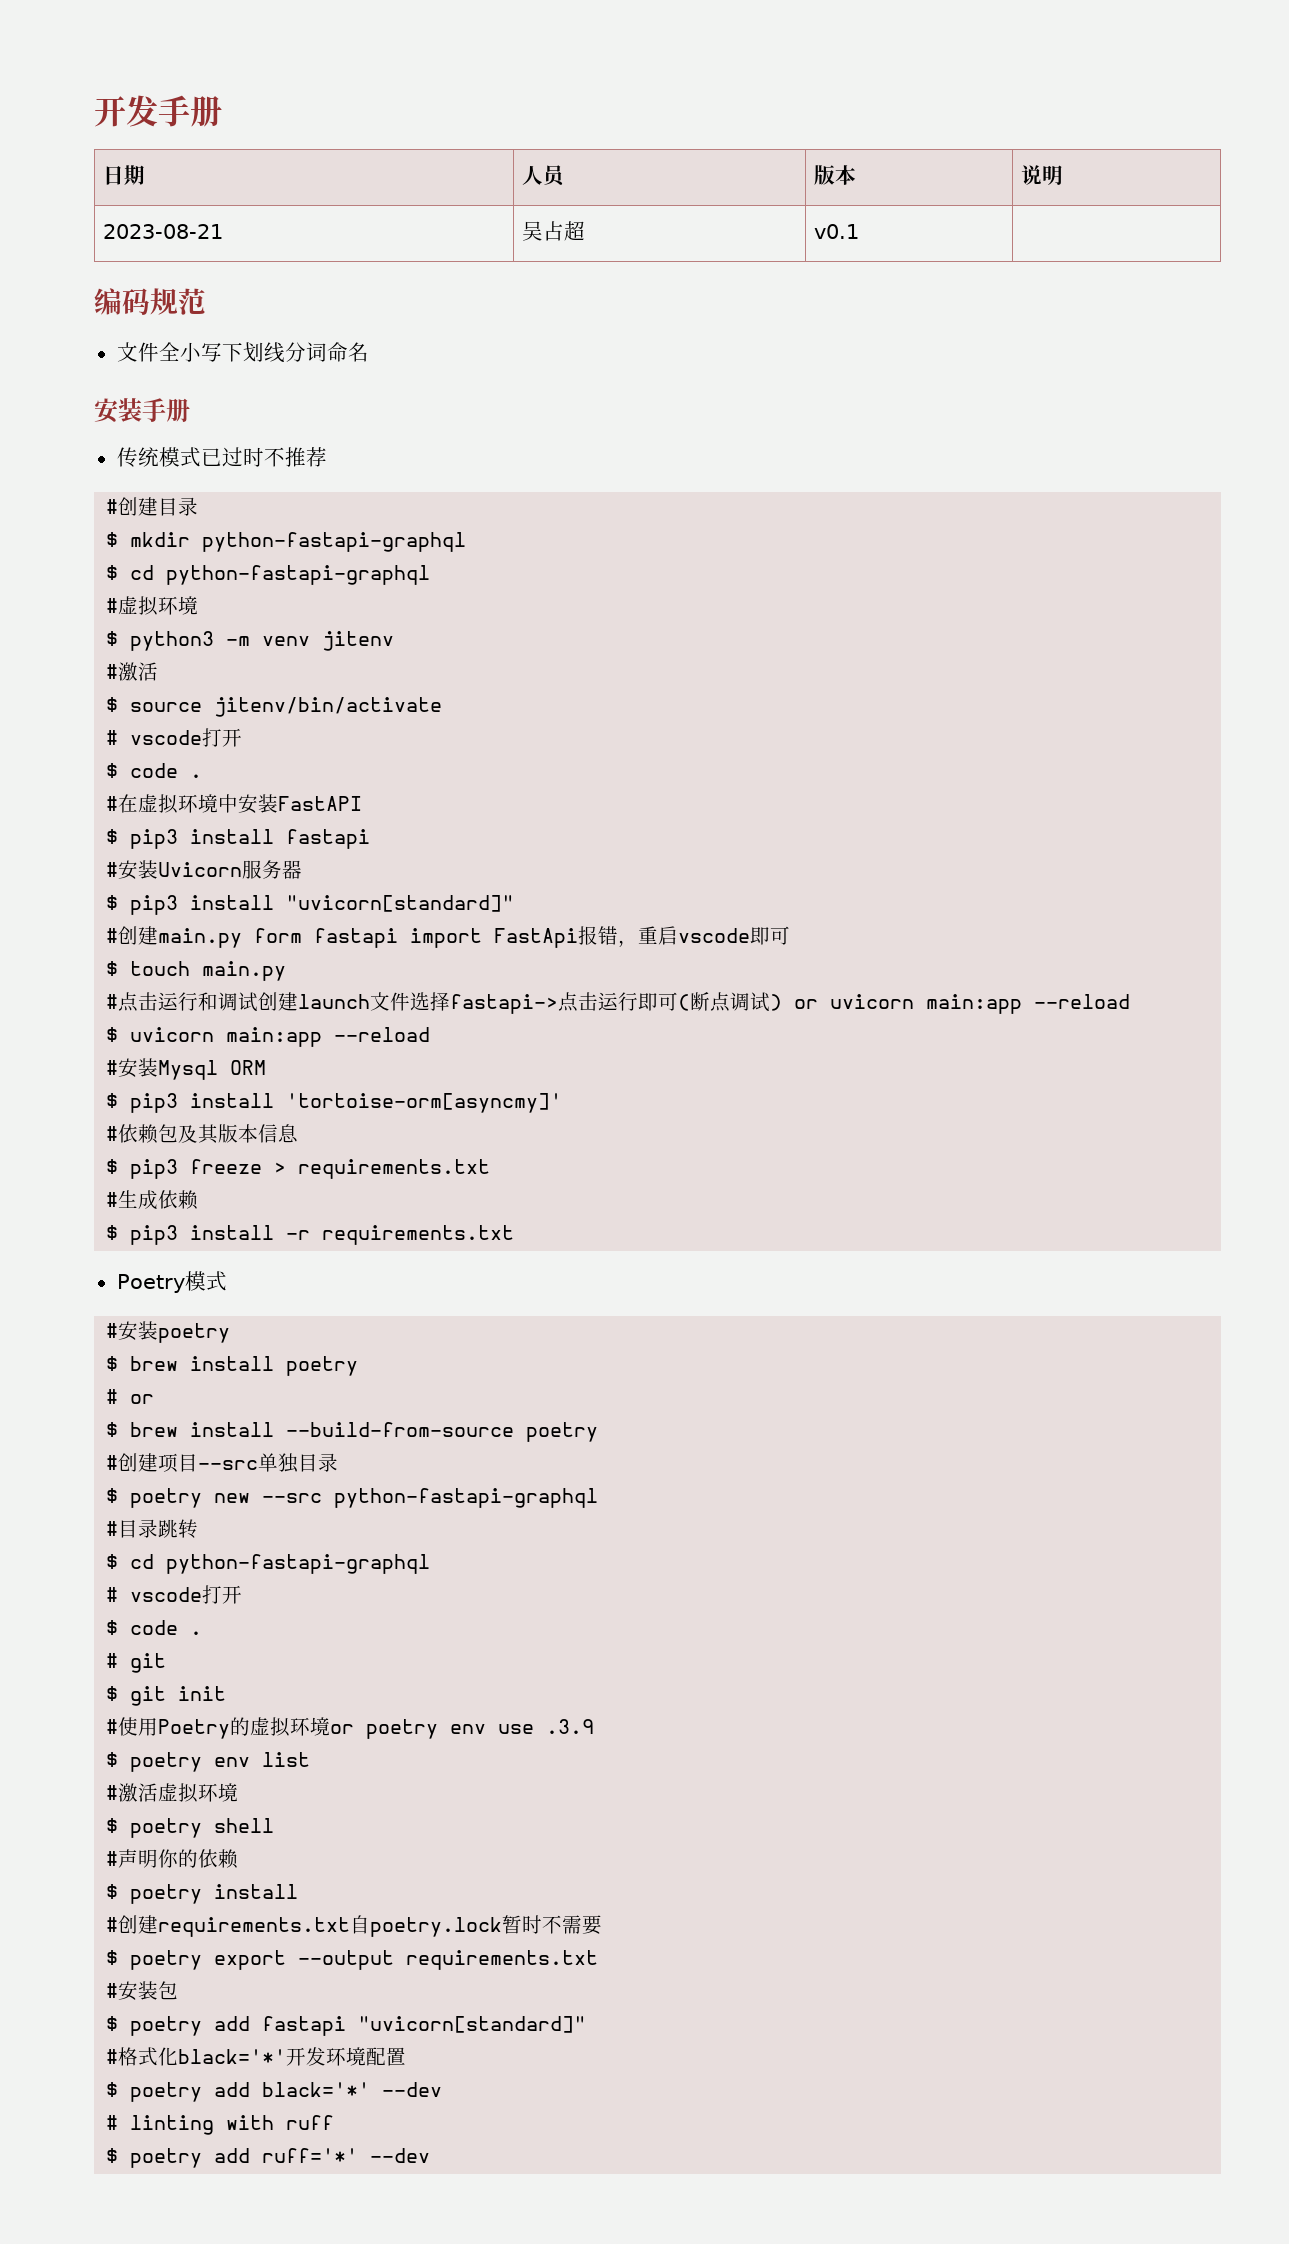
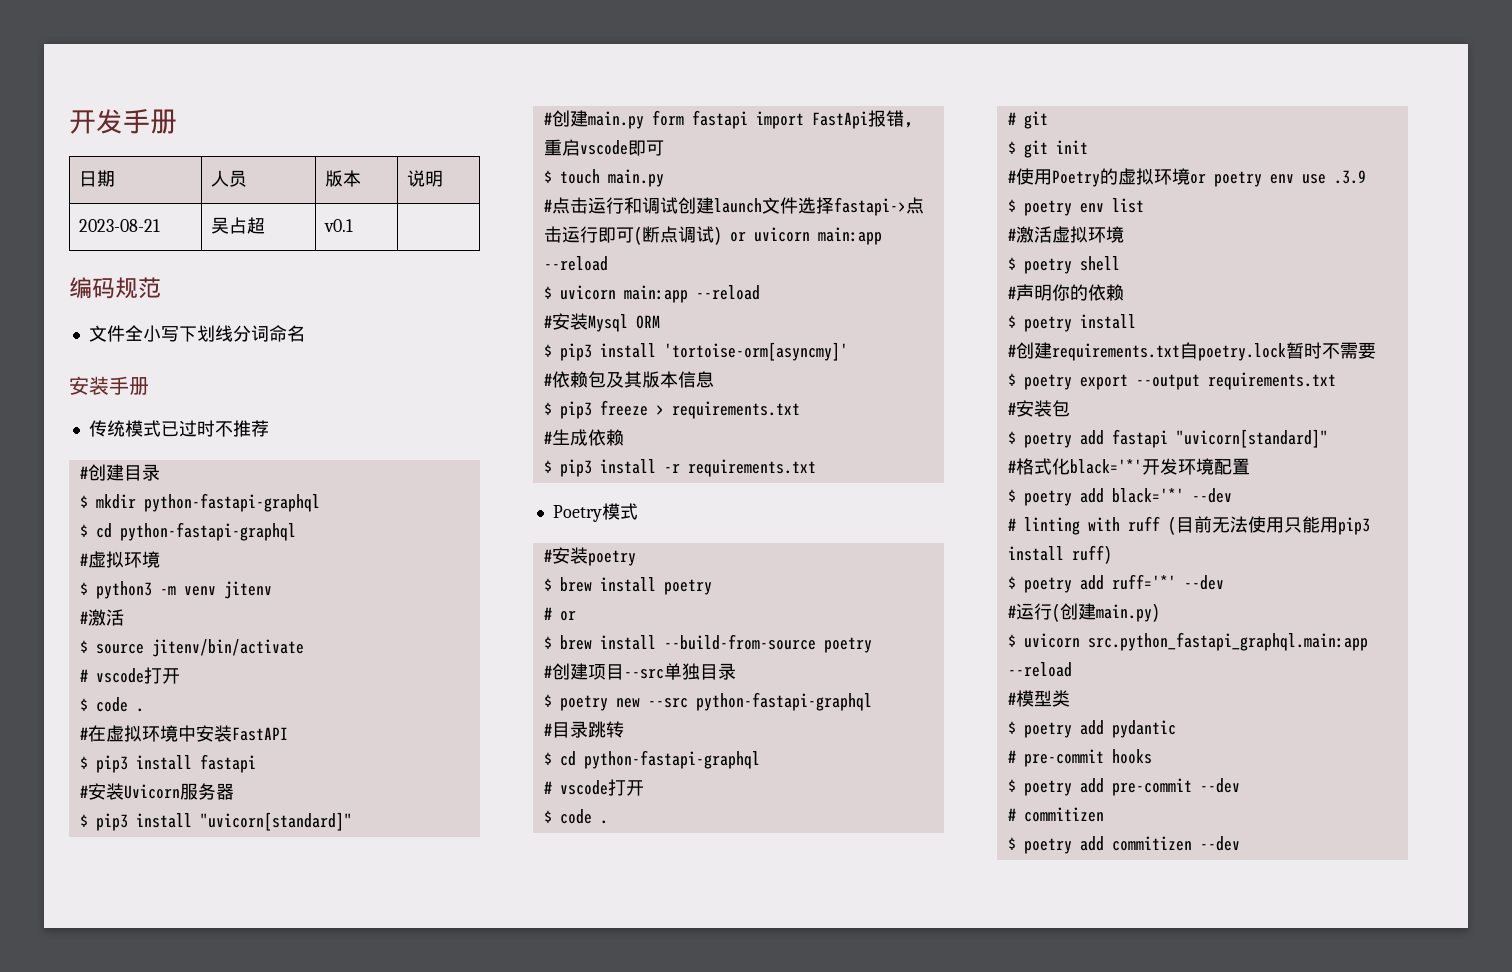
(335, 2122) none -> [1167,516,1370,535] [1007,545,1112,564] (目前无法使用只能用pip3 install ruff)
(431, 2155) none -> [1007,603,1160,622] [1007,632,1368,651] [1007,662,1072,677] [1007,690,1070,707] [1007,720,1176,738] [1007,749,1152,767] [1007,778,1240,796] [1007,807,1104,822] [1007,836,1240,854] // #运行(创建main.py) // $ uvicorn src.python_fastapi_graphql.main:app --reload // #模型类 // $ poetry add pydantic // # pre-commit hooks // $ poetry add pre-commit --dev // # commitizen // $ poetry add commitizen --dev

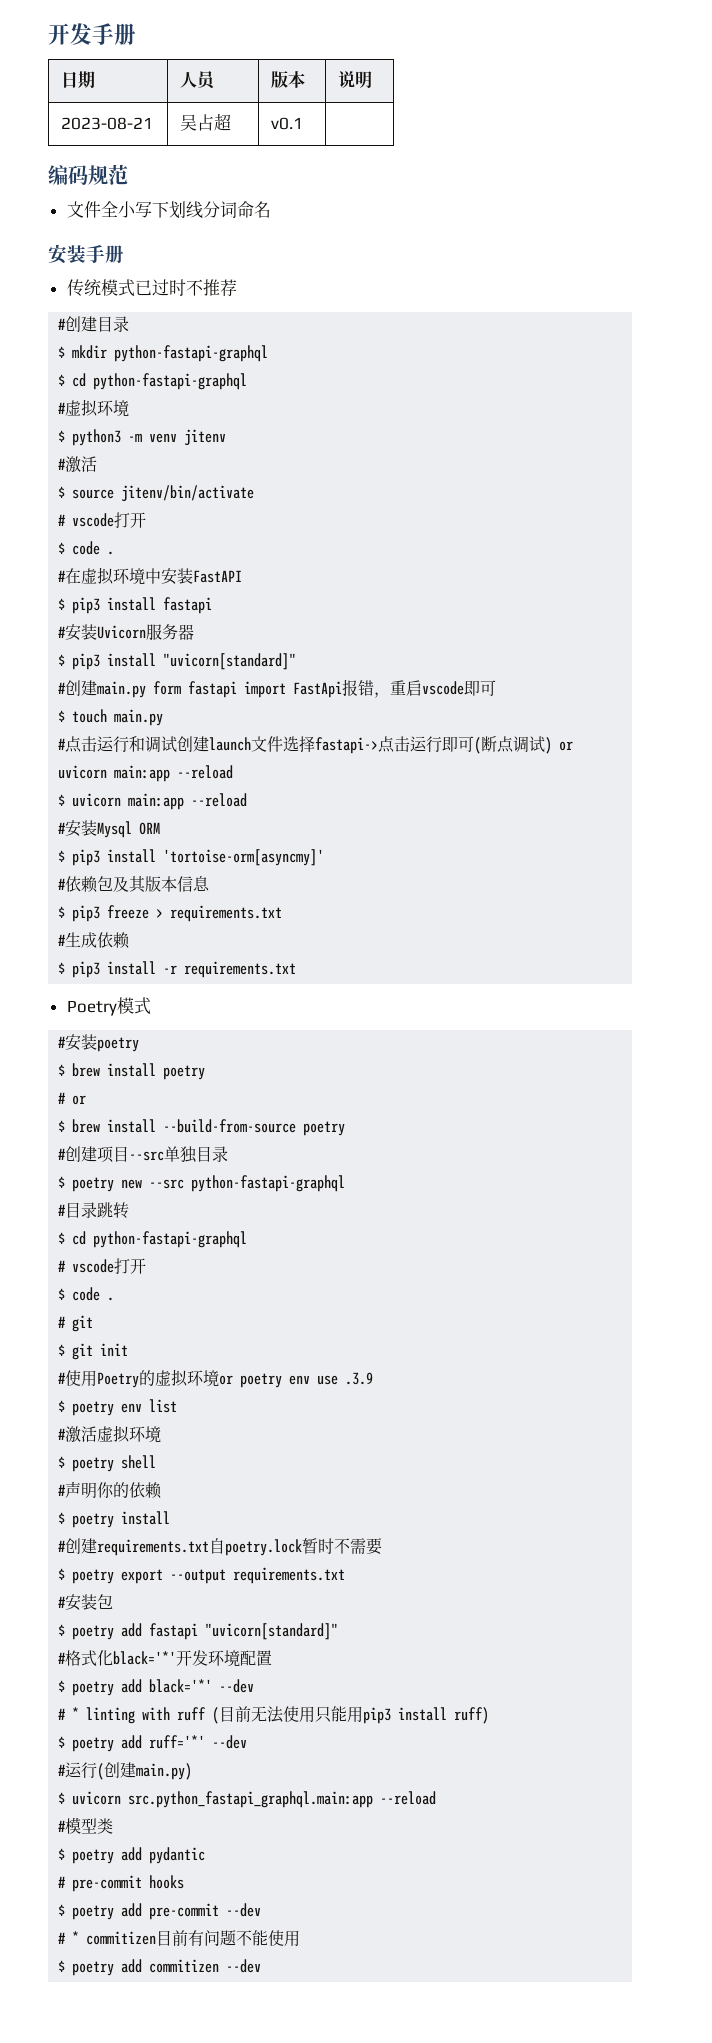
(1016, 524) none -> [72,1707,80,1720] *
[1023,807,1104,822] commitizen -> [72,1930,301,1947] * commitizen目前有问题不能使用

